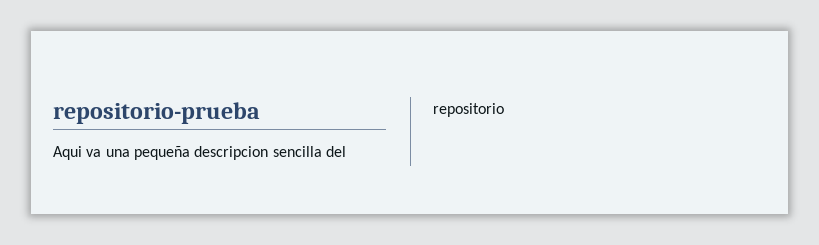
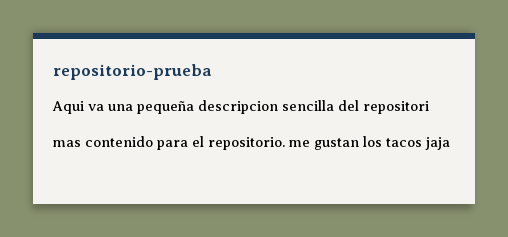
[433,103,504,117] repositorio -> [363,101,429,114] [53,136,450,150] repositori // mas contenido para el repositorio. me gustan los tacos jaja

